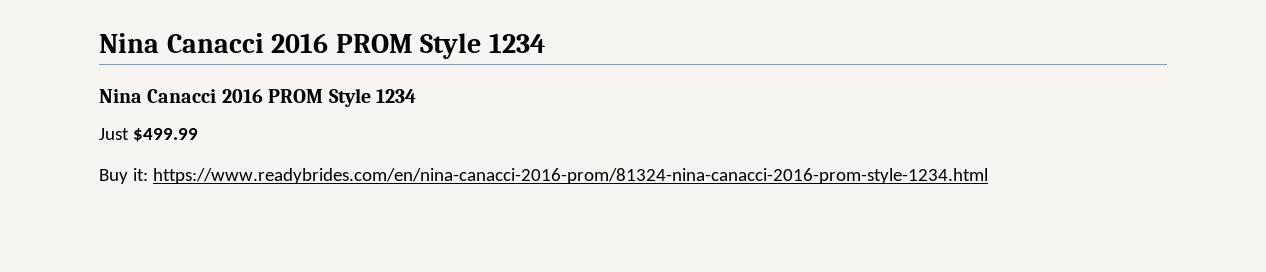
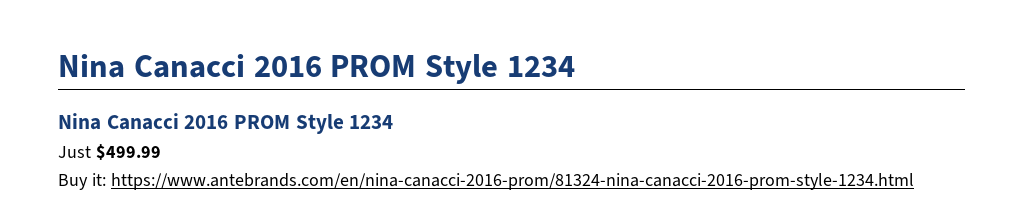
[152,168,988,184] https://www.readybrides.com/en/nina-canacci-2016-prom/81324-nina-canacci-2016-prom-style-1234.html -> [110,173,914,190] https://www.antebrands.com/en/nina-canacci-2016-prom/81324-nina-canacci-2016-prom-style-1234.html

